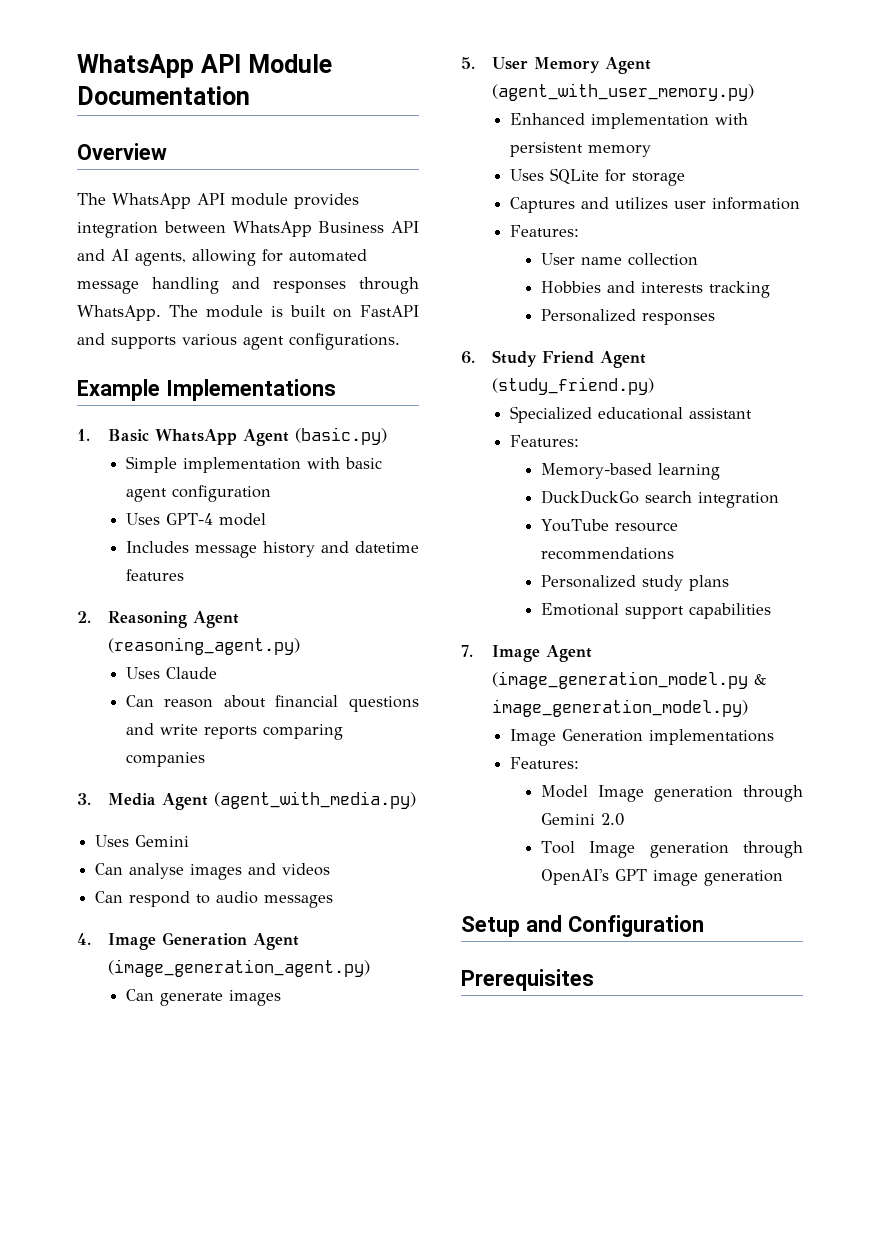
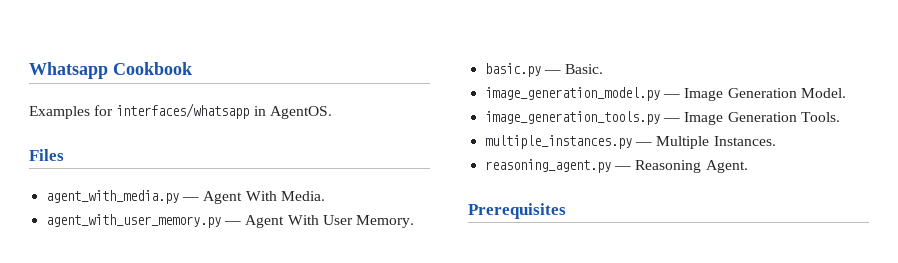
[77,54,332,78] [77,86,250,105] [77,143,167,160] [77,193,359,209] [77,221,419,238] [77,249,367,266] [77,277,419,294] [77,305,419,321] [77,333,400,350] [77,379,336,401] [77,427,387,446] [125,456,382,473] [125,485,271,502] [125,513,266,526] [125,541,419,558] [125,569,184,581] [77,611,239,628] [107,637,300,655] [125,667,217,679] [125,695,419,712] [125,723,343,740] [125,752,205,767] [77,791,416,810] [95,835,190,847] [95,863,331,880] [95,891,334,908] [77,932,299,950] [107,959,370,977] [125,989,281,1006] [461,57,651,74] [491,83,754,101] [509,113,748,129] [509,142,651,157] [509,168,685,186] [509,197,800,213] [509,225,579,237] [540,253,698,266] [540,281,770,298] [540,309,715,325] [461,350,646,368] [491,377,654,395] [509,406,752,423] [509,435,579,447] [540,463,720,480] [540,490,779,508] [540,519,678,532] [540,547,674,560] [540,575,729,591] [540,603,771,619] [461,645,592,662] [491,671,766,689] [491,699,748,717] [509,729,774,746] [509,757,579,769] [540,785,803,802] [540,813,624,826] [540,841,803,858] [540,869,783,886] [461,915,704,937] WhatsApp API Module Documentation // Overview // The WhatsApp API module provides integration between WhatsApp Business API and AI agents, allowing for automated message handling and responses through WhatsApp. The module is built on FastAPI and supports various agent configurations. // Example Implementations // 1. Basic WhatsApp Agent (basic.py) // Simple implementation with basic agent configuration // Uses GPT-4 model // Includes message history and datetime features // 2. Reasoning Agent (reasoning_agent.py) // Uses Claude // Can reason about financial questions and write reports comparing companies // 3. Media Agent (agent_with_media.py) // Uses Gemini // Can analyse images and videos // Can respond to audio messages // 4. Image Generation Agent (image_generation_agent.py) // Can generate images // 5. User Memory Agent (agent_with_user_memory.py) // Enhanced implementation with persistent memory // Uses SQLite for storage // Captures and utilizes user information // Features: // User name collection // Hobbies and interests tracking // Personalized responses // 6. Study Friend Agent (study_friend.py) // Specialized educational assistant // Features: // Memory-based learning // DuckDuckGo search integration // YouTube resource recommendations // Personalized study plans // Emotional support capabilities // 7. Image Agent (image_generation_model.py & image_generation_model.py) // Image Generation implementations // Features: // Model Image generation through Gemini 2.0 // Tool Image generation through OpenAI's GPT image generation // Setup and Configuration -> [29,62,192,79] [29,103,332,119] [29,149,64,161] [46,190,325,204] [46,214,414,228] [485,63,604,77] [485,87,846,101] [485,111,840,125] [485,135,776,149] [485,159,748,173] Whatsapp Cookbook // Examples for interfaces/whatsapp in AgentOS. // Files // agent_with_media.py — Agent With Media. // agent_with_user_memory.py — Agent With User Memory. // basic.py — Basic. // image_generation_model.py — Image Generation Model. // image_generation_tools.py — Image Generation Tools. // multiple_instances.py — Multiple Instances. // reasoning_agent.py — Reasoning Agent.

